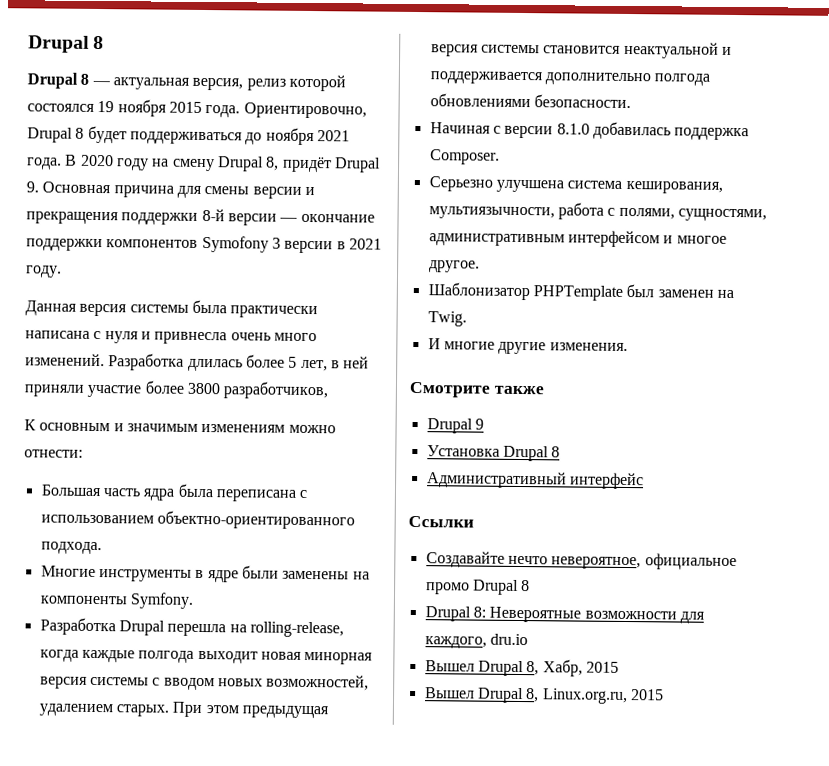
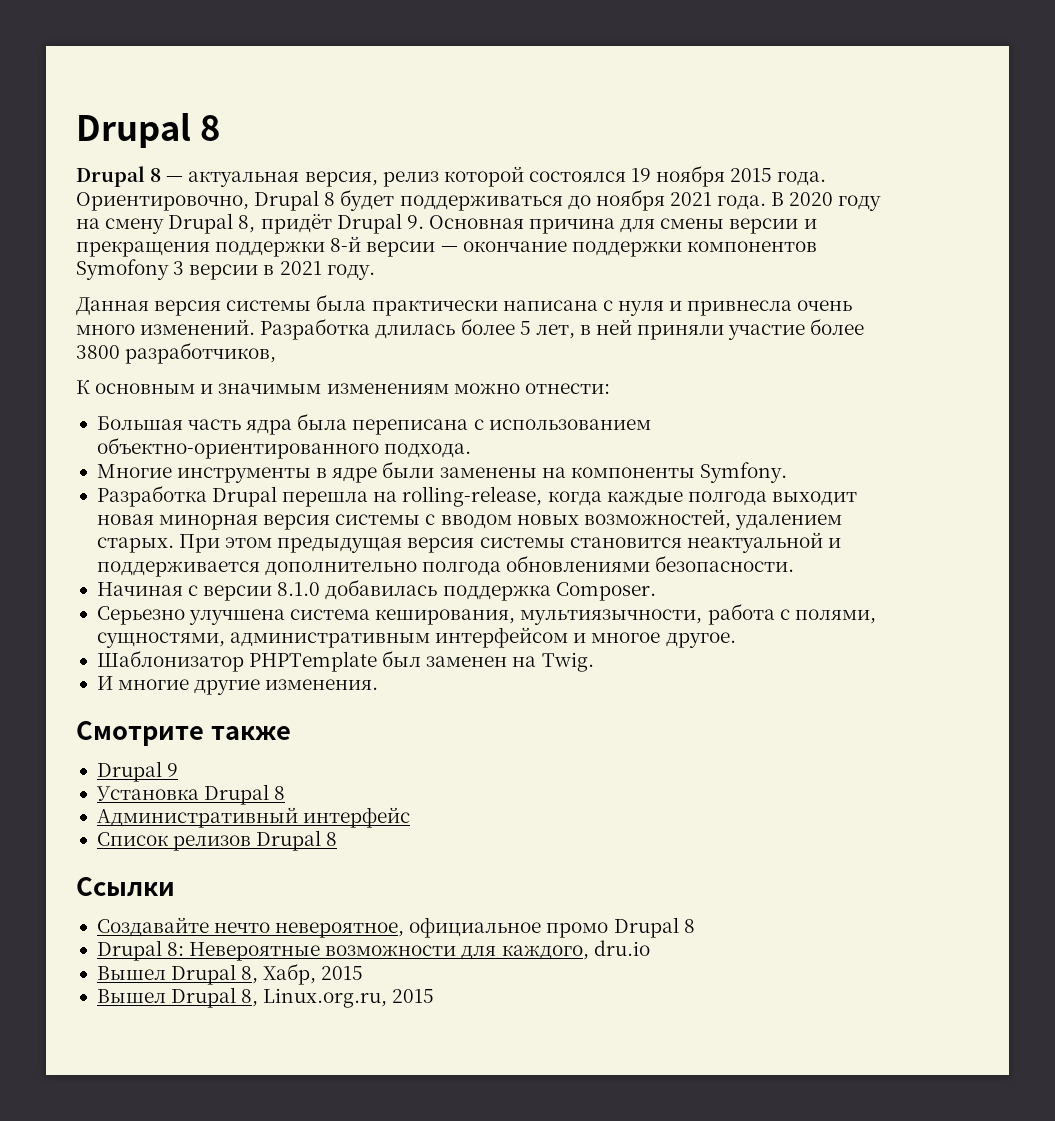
(644, 481) none -> [96,830,338,851] // Список релизов Drupal 8

